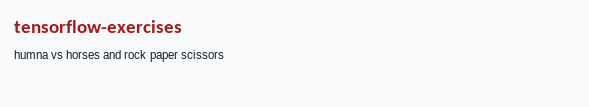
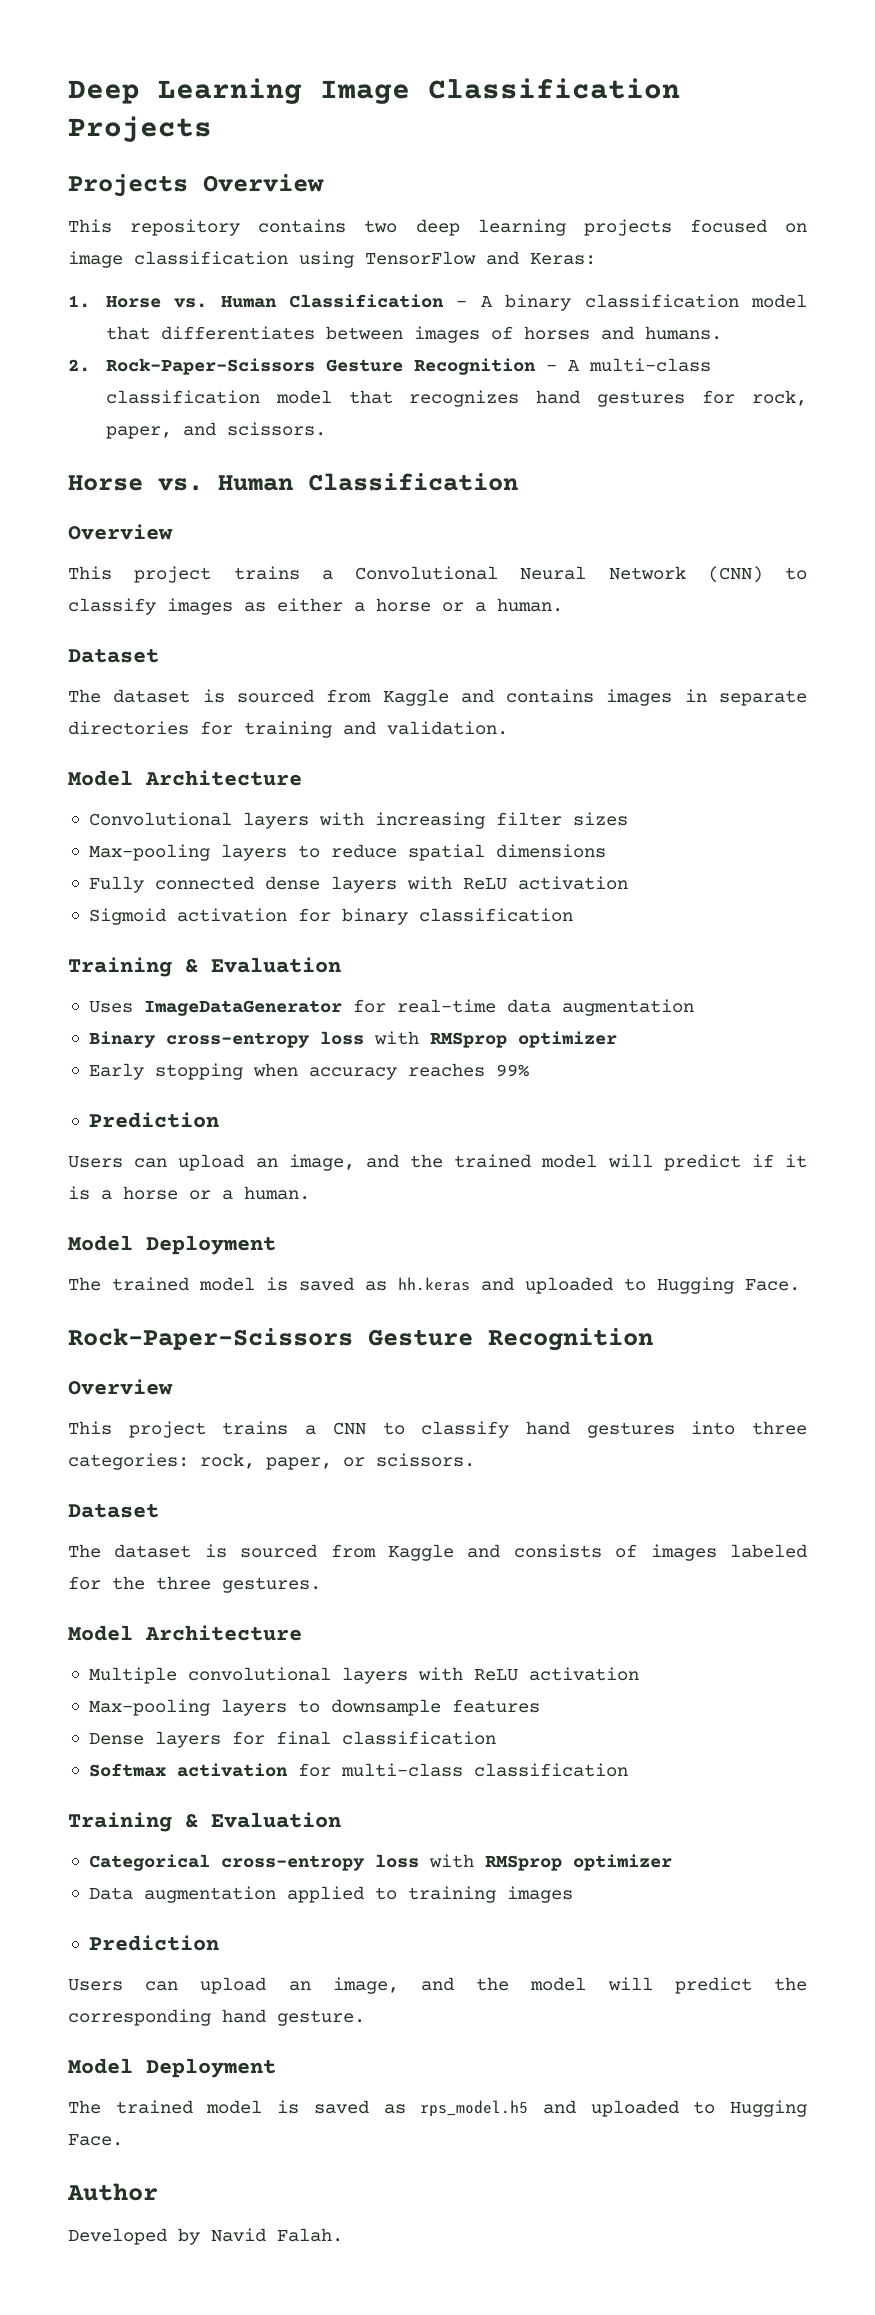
[14,20,182,33] [14,50,224,62] tensorflow-exercises // humna vs horses and rock paper scissors -> [68,78,680,104] [68,116,212,142] [68,174,324,197] [68,219,807,236] [68,251,596,268] [68,294,807,311] [105,326,722,343] [68,358,711,375] [105,390,807,407] [105,422,326,439] [68,473,518,491] [68,524,173,540] [68,566,807,583] [68,598,563,615] [68,649,159,663] [68,689,807,706] [68,721,508,738] [68,770,302,786] [88,812,628,829] [88,844,606,861] [88,876,628,893] [88,908,573,925] [68,957,341,977] [88,999,694,1016] [88,1031,617,1048] [88,1063,529,1080] [88,1112,219,1128] [68,1154,807,1171] [68,1186,310,1200] [68,1235,276,1255] [68,1277,800,1294] [68,1328,653,1351] [68,1379,173,1395] [68,1421,807,1438] [68,1453,475,1470] [68,1504,159,1518] [68,1544,807,1561] [68,1576,321,1593] [68,1625,302,1641] [88,1667,639,1684] [88,1699,540,1716] [88,1731,496,1748] [88,1763,628,1777] [68,1812,341,1832] [88,1854,672,1871] [88,1886,573,1903] [88,1935,219,1951] [68,1977,808,1994] [68,2009,365,2026] [68,2058,276,2078] [68,2100,807,2117] [68,2134,123,2146] [67,2183,158,2201] [68,2228,343,2245] Deep Learning Image Classification Projects // Projects Overview // This repository contains two deep learning projects focused on image classification using TensorFlow and Keras: // 1. Horse vs. Human Classification - A binary classification model that differentiates between images of horses and humans. // 2. Rock-Paper-Scissors Gesture Recognition - A multi-class classification model that recognizes hand gestures for rock, paper, and scissors. // Horse vs. Human Classification // Overview // This project trains a Convolutional Neural Network (CNN) to classify images as either a horse or a human. // Dataset // The dataset is sourced from Kaggle and contains images in separate directories for training and validation. // Model Architecture // Convolutional layers with increasing filter sizes // Max-pooling layers to reduce spatial dimensions // Fully connected dense layers with ReLU activation // Sigmoid activation for binary classification // Training & Evaluation // Uses ImageDataGenerator for real-time data augmentation // Binary cross-entropy loss with RMSprop optimizer // Early stopping when accuracy reaches 99% // Prediction // Users can upload an image, and the trained model will predict if it is a horse or a human. // Model Deployment // The trained model is saved as hh.keras and uploaded to Hugging Face. // Rock-Paper-Scissors Gesture Recognition // Overview // This project trains a CNN to classify hand gestures into three categories: rock, paper, or scissors. // Dataset // The dataset is sourced from Kaggle and consists of images labeled for the three gestures. // Model Architecture // Multiple convolutional layers with ReLU activation // Max-pooling layers to downsample features // Dense layers for final classification // Softmax activation for multi-class classification // Training & Evaluation // Categorical cross-entropy loss with RMSprop optimizer // Data augmentation applied to training images // Prediction // Users can upload an image, and the model will predict the corresponding hand gesture. // Model Deployment // The trained model is saved as rps_model.h5 and uploaded to Hugging Face. // Author // Developed by Navid Falah.

